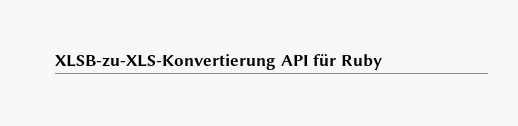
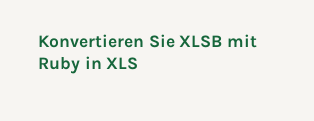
[55,54,382,70] XLSB-zu-XLS-Konvertierung API für Ruby -> [38,34,258,48] [38,56,139,74] Konvertieren Sie XLSB mit Ruby in XLS

